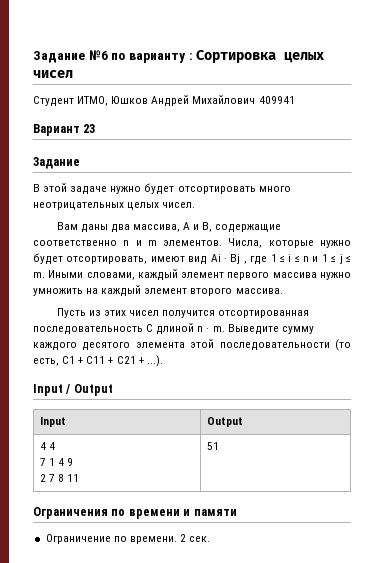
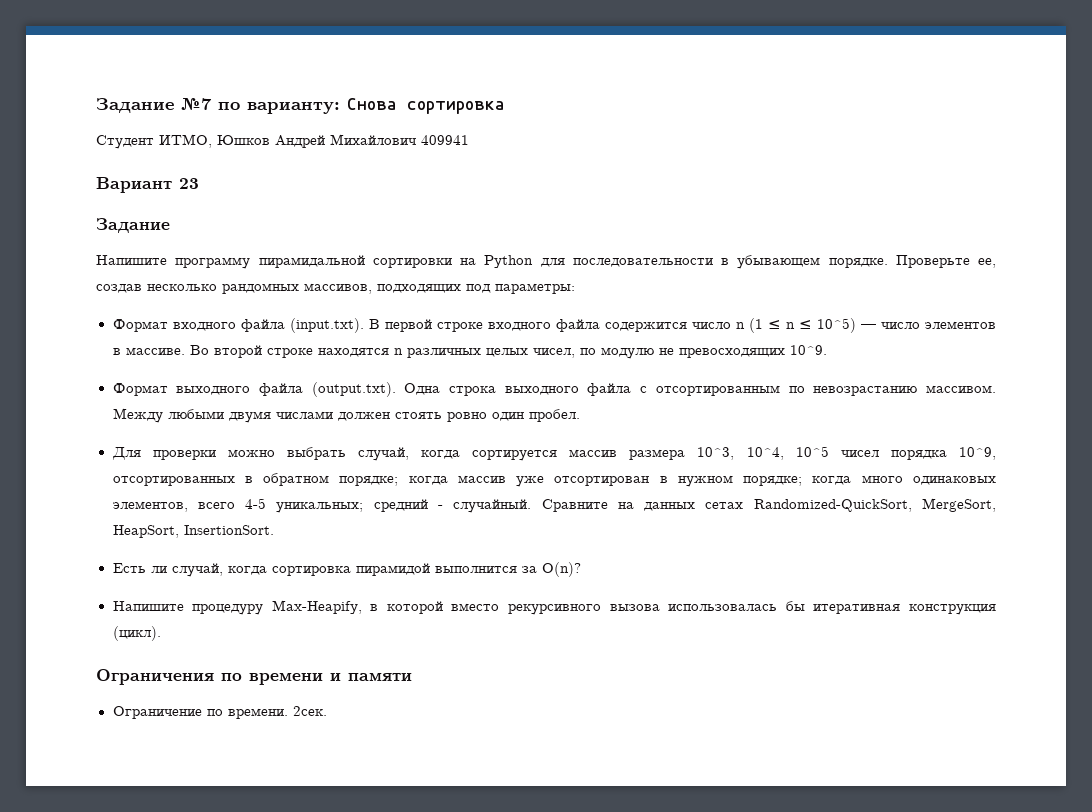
[33,50,325,63] [33,70,73,79] Задание №6 по варианту : Сортировка целых чисел -> [96,98,505,114] Задание №7 по варианту: Снова сортировка
[33,183,291,195] [33,202,196,210] [56,222,282,233] [33,238,351,248] [33,253,352,265] [33,269,351,281] [33,285,283,297] [56,308,310,318] [33,323,314,335] [33,339,351,351] [33,355,163,367] [33,384,113,396] [39,417,66,427] [206,417,243,427] [39,442,55,450] [39,458,74,466] [39,474,80,482] [206,442,219,450] В этой задаче нужно будет отсортировать много неотрицательных целых чисел. // Вам даны два массива, A и B, содержащие соответственно n и m элементов. Числа, которые нужно будет отсортировать, имеют вид Ai · Bj , где 1 ≤ i ≤ n и 1 ≤ j ≤ m. Иными словами, каждый элемент первого массива нужно умножить на каждый элемент второго массива. // Пусть из этих чисел получится отсортированная последовательность C длиной n · m. Выведите сумму каждого десятого элемента этой последовательности (то есть, C1 + C11 + C21 + ...). // Input / Output // Input | Output // 4 4 // 7 1 4 9 // 2 7 8 11 | 51 -> [96,255,996,269] [96,283,575,294] [112,318,996,333] [112,345,827,359] [112,382,997,397] [112,408,580,423] [111,446,997,461] [112,473,996,487] [112,498,996,513] [112,525,274,538] [112,562,581,577] [112,600,996,615] [112,626,161,641] Напишите программу пирамидальной сортировки на Python для последовательности в убывающем порядке. Проверьте ее, создав несколько рандомных массивов, подходящих под параметры: // Формат входного файла (input.txt). В первой строке входного файла содержится число n (1 ≤ n ≤ 10^5) — число элементов в массиве. Во второй строке находятся n различных целых чисел, по модулю не превосходящих 10^9. // Формат выходного файла (output.txt). Одна строка выходного файла с отсортированным по невозрастанию массивом. Между любыми двумя числами должен стоять ровно один пробел. // Для проверки можно выбрать случай, когда сортируется массив размера 10^3, 10^4, 10^5 чисел порядка 10^9, отсортированных в обратном порядке; когда массив уже отсортирован в нужном порядке; когда много одинаковых элементов, всего 4-5 уникальных; средний - случайный. Сравните на данных сетах Randomized-QuickSort, MergeSort, HeapSort, InsertionSort. // Есть ли случай, когда сортировка пирамидой выполнится за O(n)? // Напишите процедуру Max-Heapify, в которой вместо рекурсивного вызова использовалась бы итеративная конструкция (цикл).
[179,534,211,542] 2 сек. -> [292,706,327,716] 2сек.

